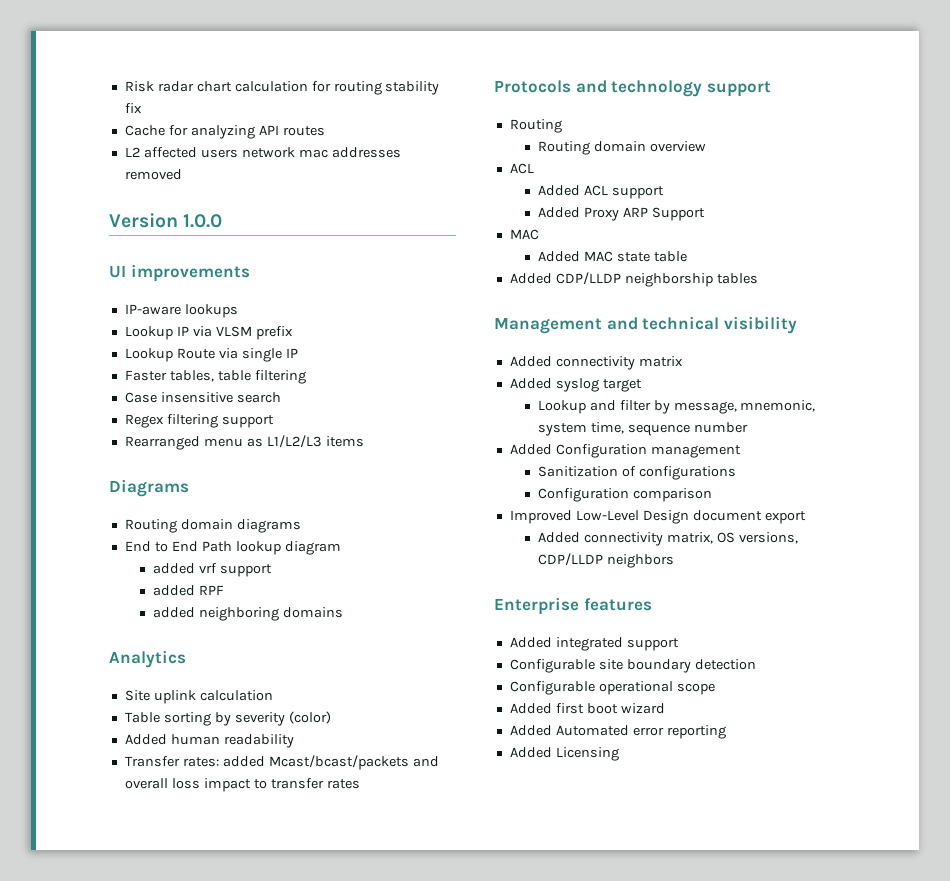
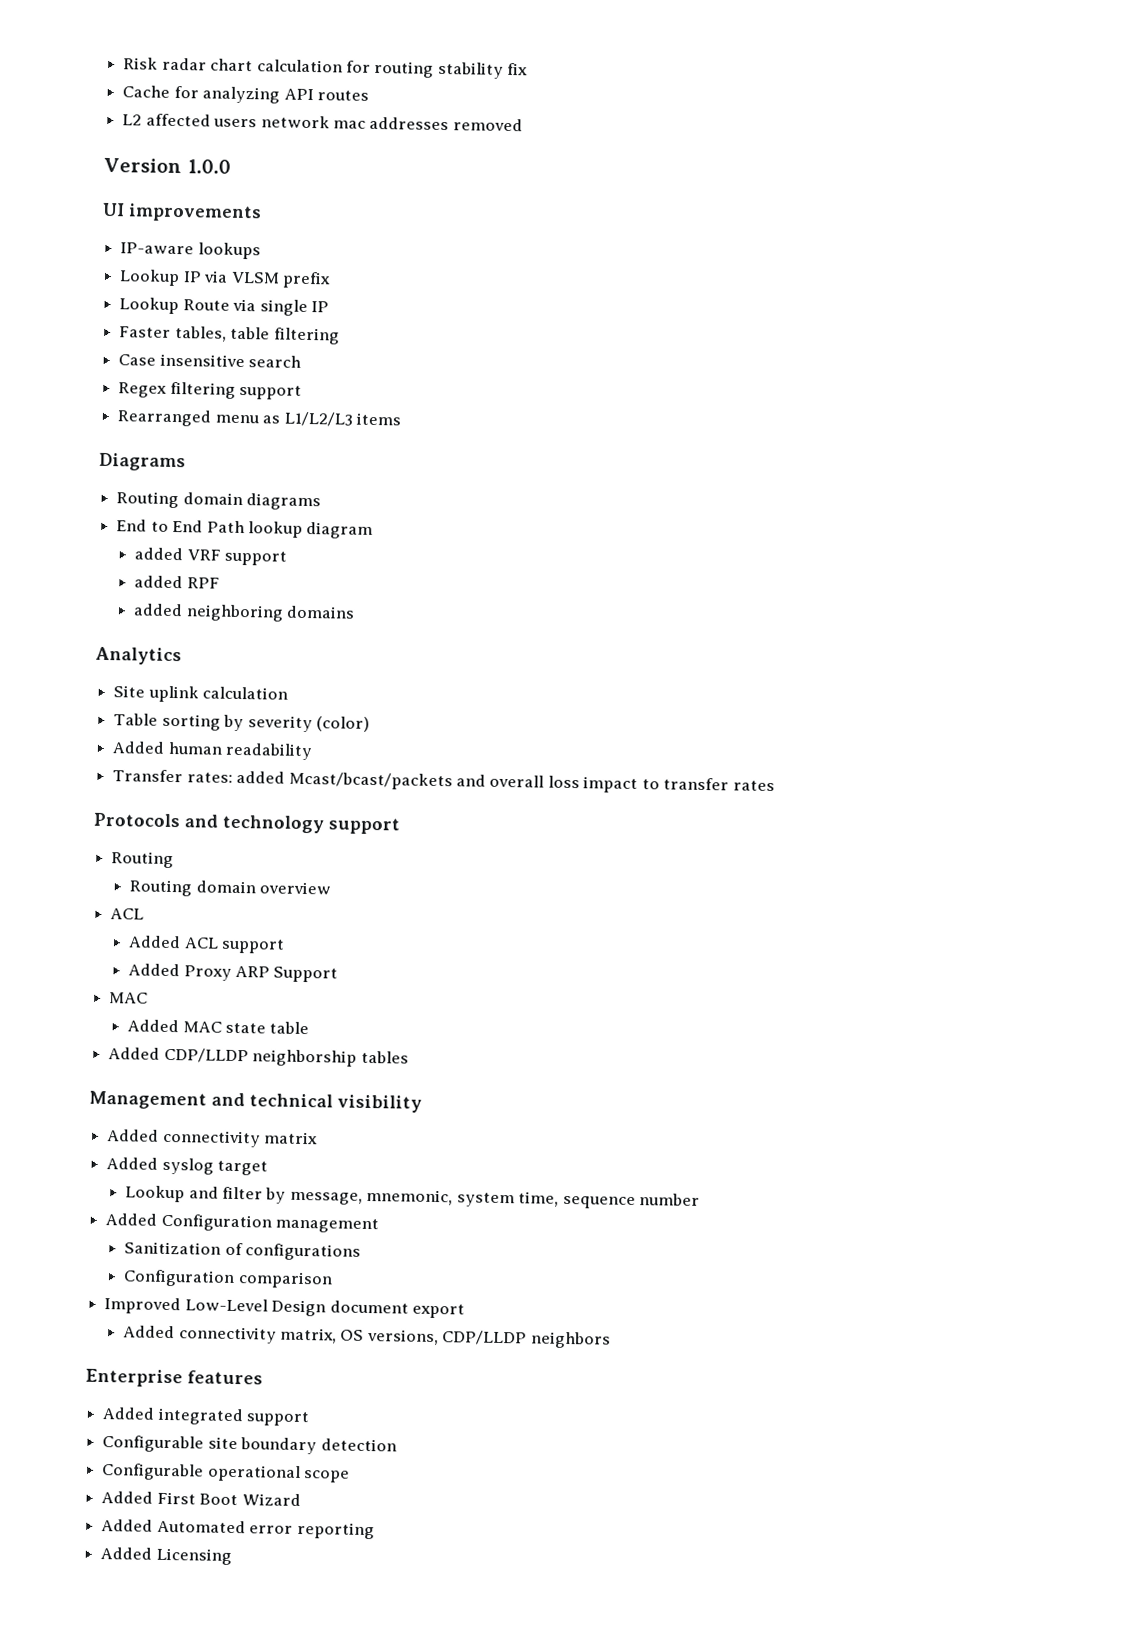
[198,563,217,573] vrf -> [186,549,221,561] VRF
[555,703,665,714] first boot wizard -> [156,1491,301,1507] First Boot Wizard

